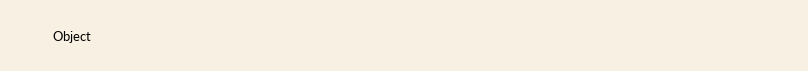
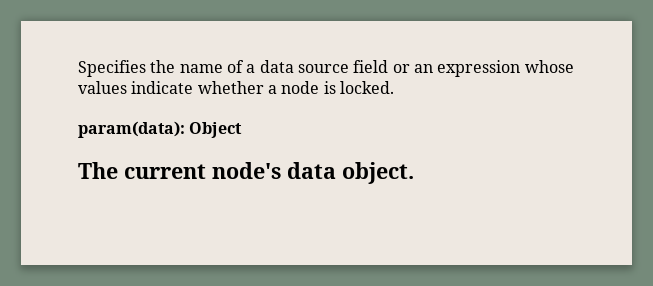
[53,31,91,43] Object -> [78,60,574,77] [78,81,394,94] [78,121,243,138] [78,162,414,184] Specifies the name of a data source field or an expression whose values indicate whether a node is locked. // param(data): Object // The current node's data object.

